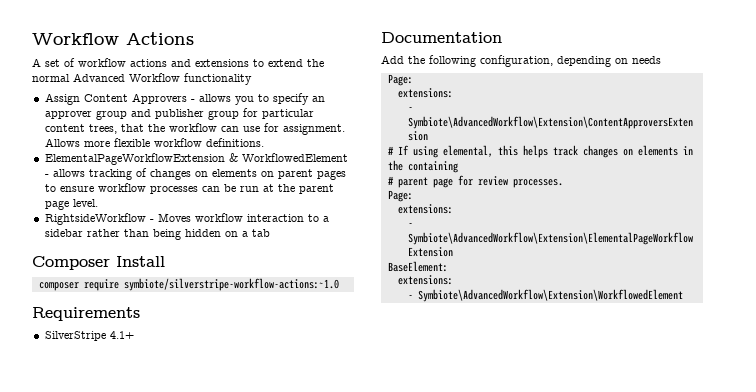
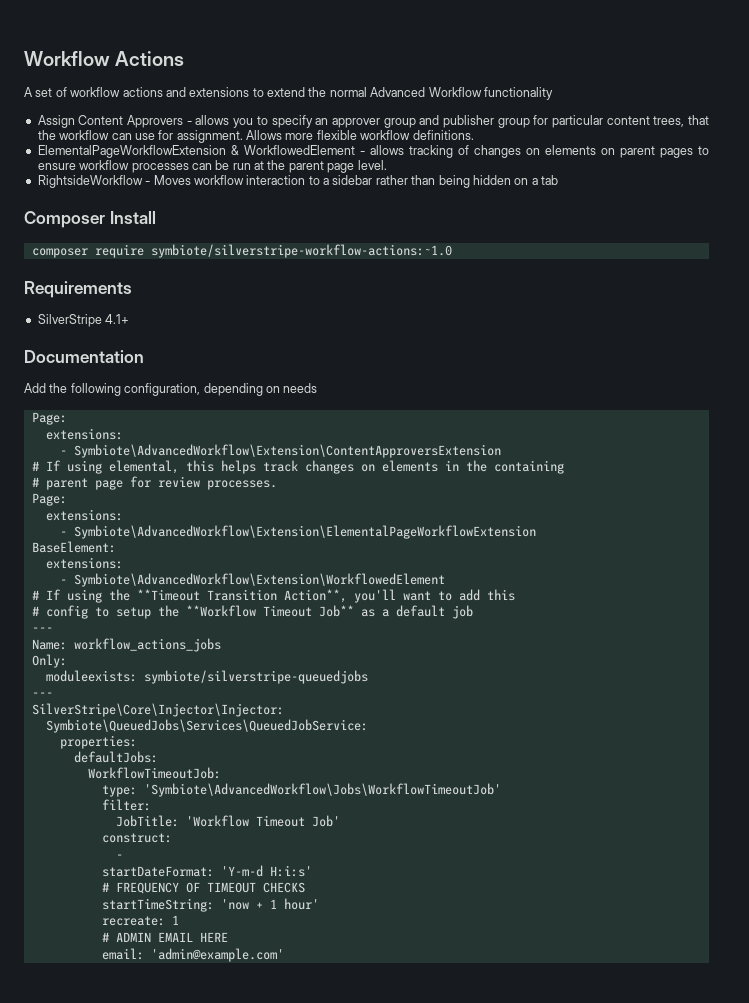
(683, 295) none -> [31,589,515,603] [31,605,473,619] [31,627,53,632] [31,638,221,652] [31,654,67,668] [45,670,368,684] [31,692,53,697] [31,703,284,717] [45,719,368,733] [59,735,137,749] [73,751,158,763] [87,767,221,779] [101,783,501,797] [101,799,151,811] [115,815,340,827] [101,833,172,843] [115,854,123,859] [101,865,312,877] [101,882,305,894] [101,898,319,912] [101,915,179,926] [101,932,228,942] [101,948,284,962] // # If using the **Timeout Transition Action**, you'll want to add this // # config to setup the **Workflow Timeout Job** as a default job // --- // Name: workflow_actions_jobs // Only: // moduleexists: symbiote/silverstripe-queuedjobs // --- // SilverStripe\Core\Injector\Injector: // Symbiote\QueuedJobs\Services\QueuedJobService: // properties: // defaultJobs: // WorkflowTimeoutJob: // type: 'Symbiote\AdvancedWorkflow\Jobs\WorkflowTimeoutJob' // filter: // JobTitle: 'Workflow Timeout Job' // construct: // - // startDateFormat: 'Y-m-d H:i:s' // # FREQUENCY OF TIMEOUT CHECKS // startTimeString: 'now + 1 hour' // recreate: 1 // # ADMIN EMAIL HERE // email: 'admin@example.com'

